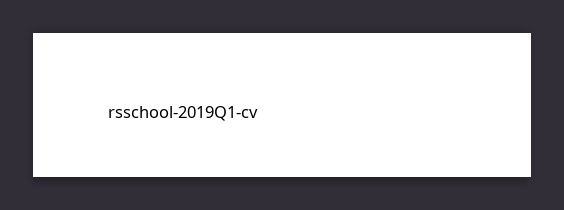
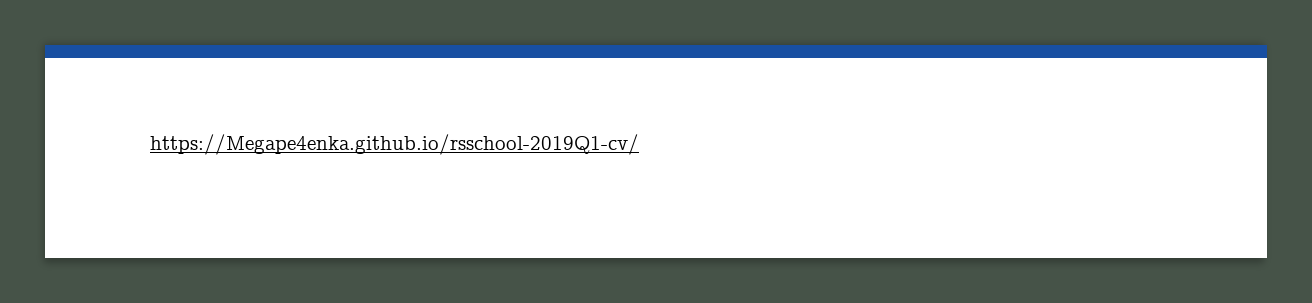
[108,106,258,121] rsschool-2019Q1-cv -> [150,134,639,155] https://Megape4enka.github.io/rsschool-2019Q1-cv/

